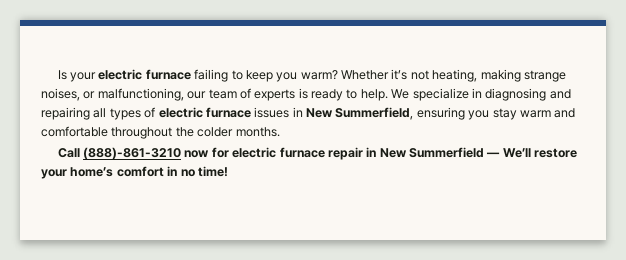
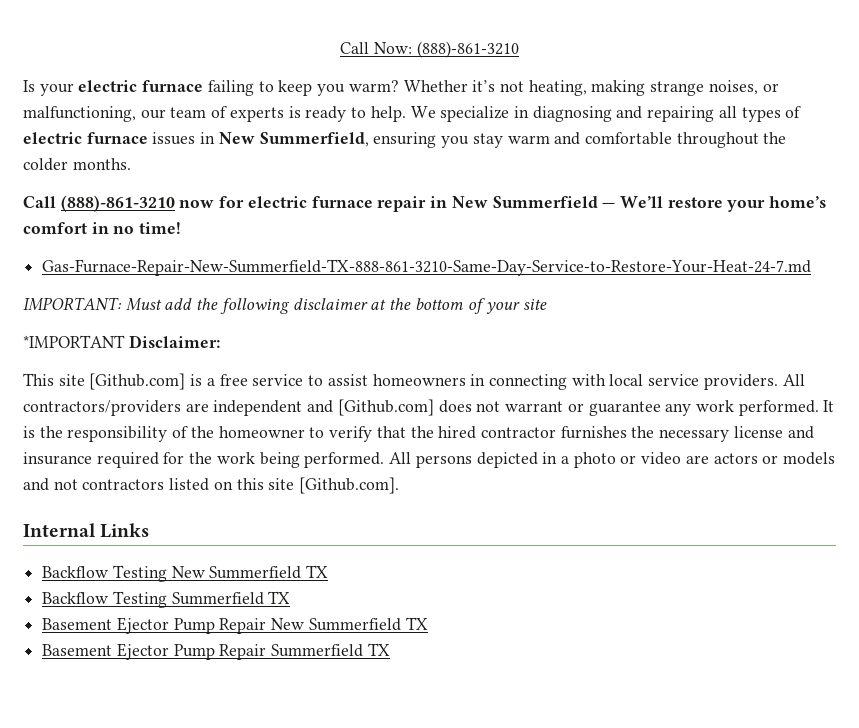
(57, 75) none -> [340,41,519,58] Call Now: (888)-861-3210 //
(228, 171) none -> [42,259,812,276] [23,297,547,314] [23,335,220,348] [23,373,805,390] [23,399,835,416] [23,426,814,442] [23,452,836,468] [23,477,400,494] [23,523,150,538] [42,565,329,582] [42,591,291,608] [42,617,428,634] [42,643,390,660] // Gas-Furnace-Repair-New-Summerfield-TX-888-861-3210-Same-Day-Service-to-Restore-Your-Heat-24-7.md // IMPORTANT: Must add the following disclaimer at the bottom of your site // *IMPORTANT Disclaimer: // This site [Github.com] is a free service to assist homeowners in connecting with local service providers. All contractors/providers are independent and [Github.com] does not warrant or guarantee any work performed. It is the responsibility of the homeowner to verify that the hired contractor furnishes the necessary license and insurance required for the work being performed. All persons depicted in a photo or video are actors or models and not contractors listed on this site [Github.com]. // Internal Links // Backflow Testing New Summerfield TX // Backflow Testing Summerfield TX // Basement Ejector Pump Repair New Summerfield TX // Basement Ejector Pump Repair Summerfield TX

